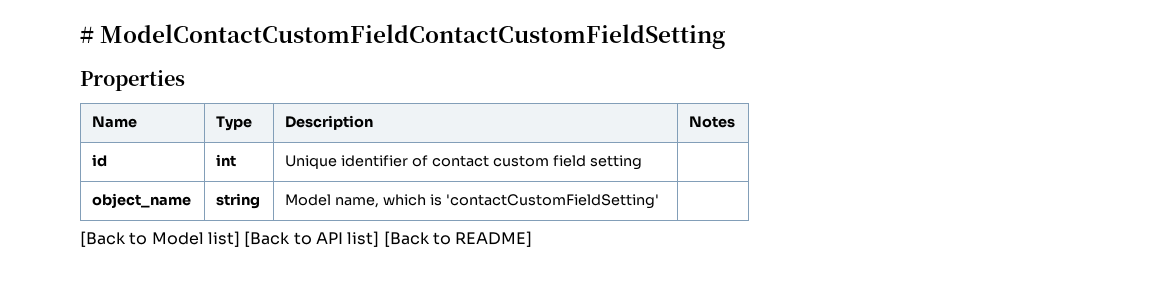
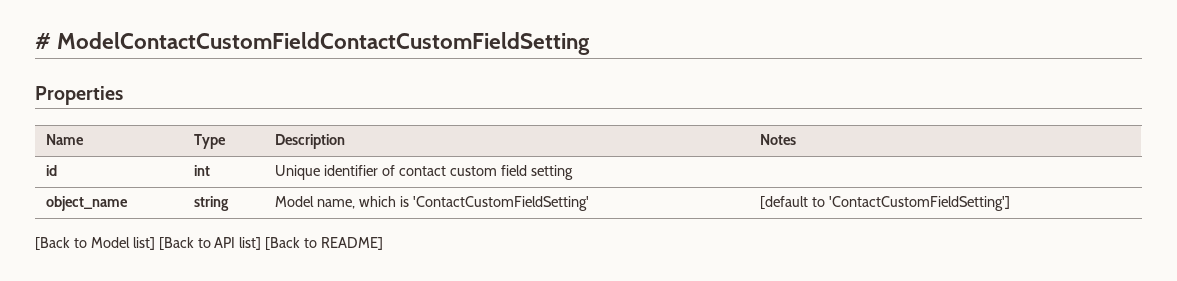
[445,194,659,209] 'contactCustomFieldSetting' | -> [412,196,589,211] [760,196,1010,211] 'ContactCustomFieldSetting' | [default to 'ContactCustomFieldSetting']

